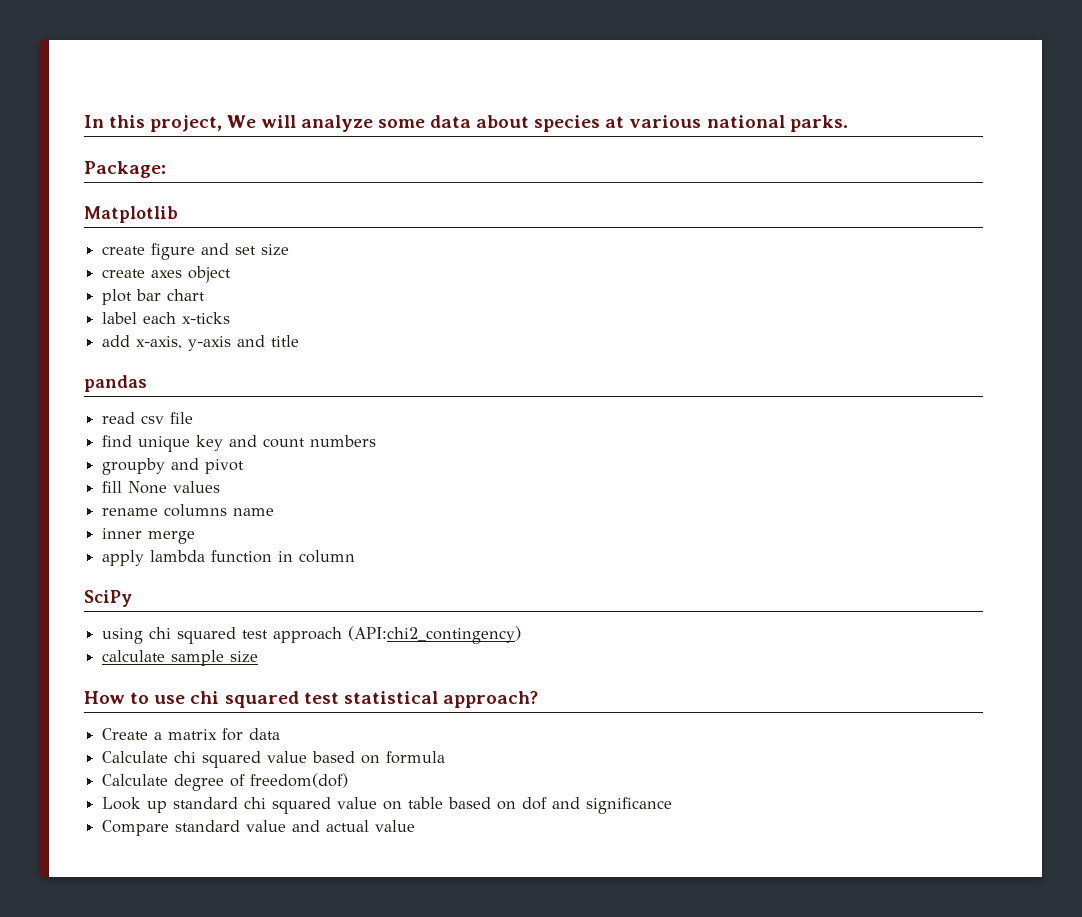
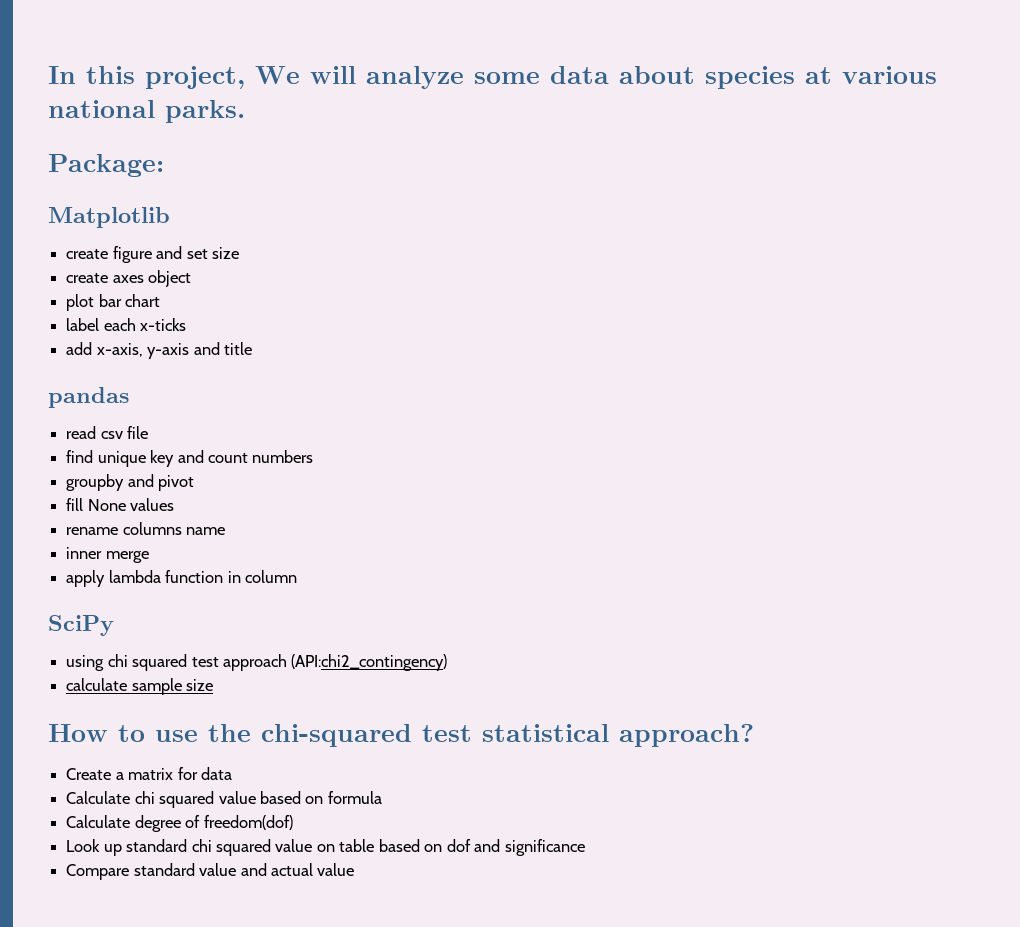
[190,691,299,708] chi squared -> [208,724,412,747] the chi-squared

